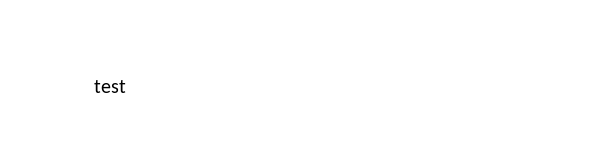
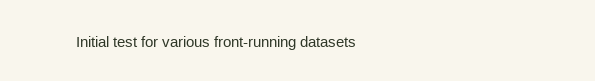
[94,80,126,93] test -> [76,36,357,50] Initial test for various front-running datasets

